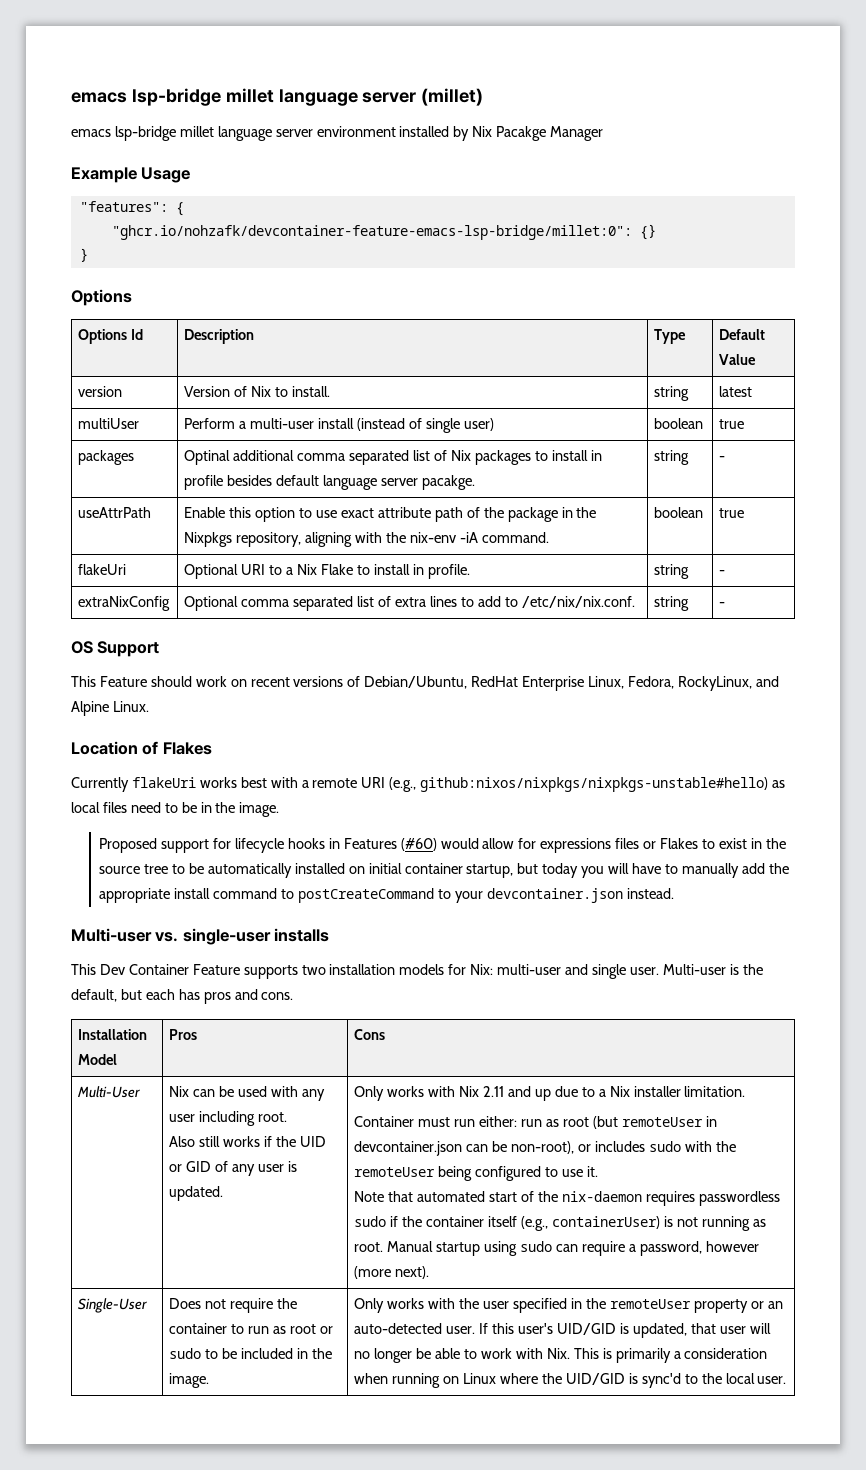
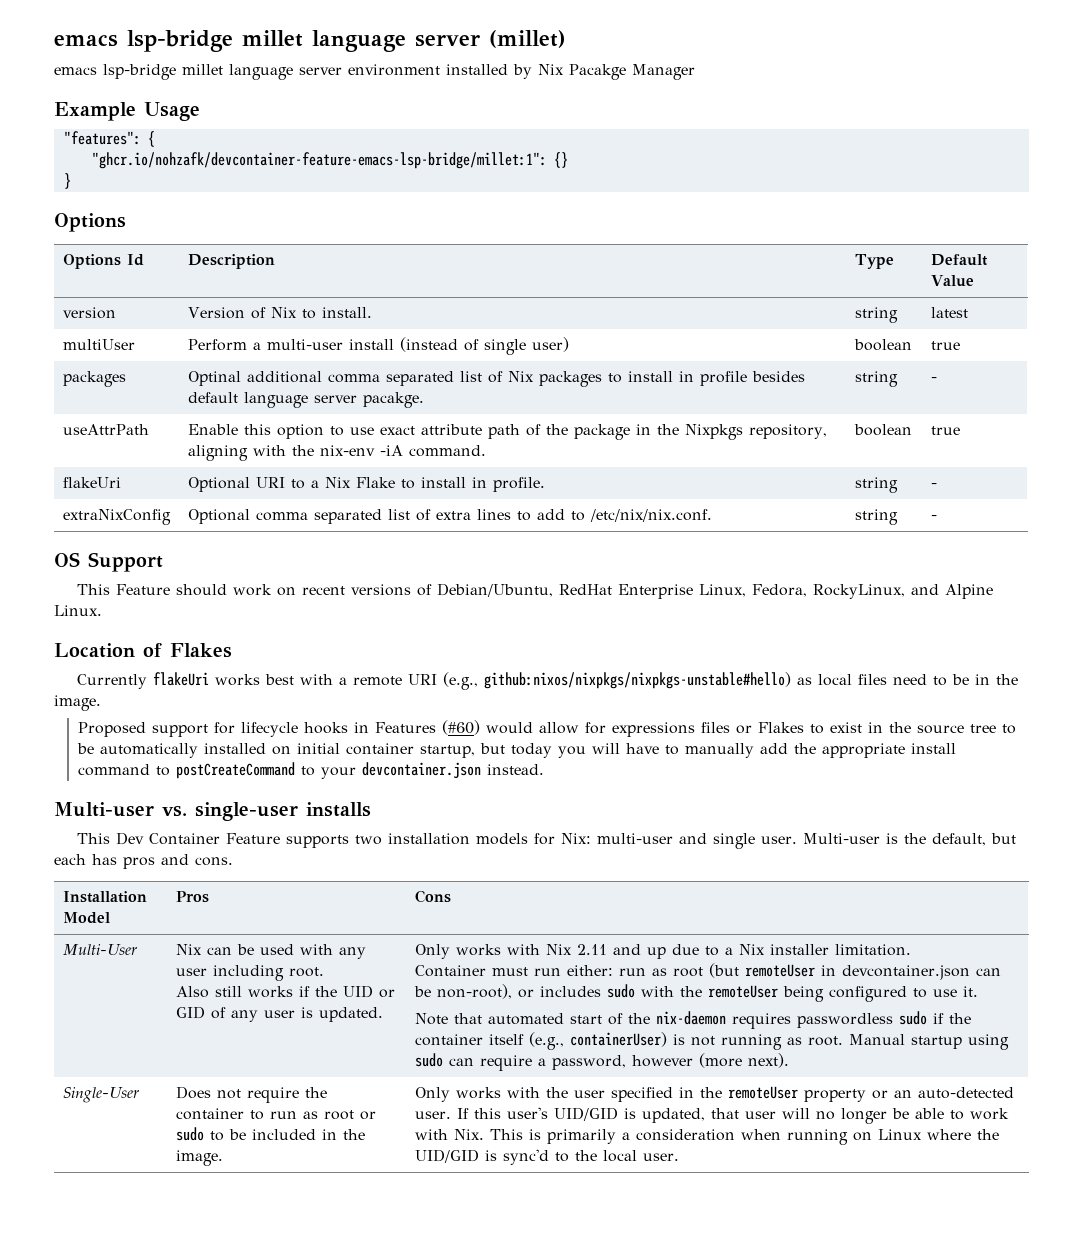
[111,225,632,240] "ghcr.io/nohzafk/devcontainer-feature-emacs-lsp-bridge/millet:0": -> [91,152,547,169] "ghcr.io/nohzafk/devcontainer-feature-emacs-lsp-bridge/millet:1":

